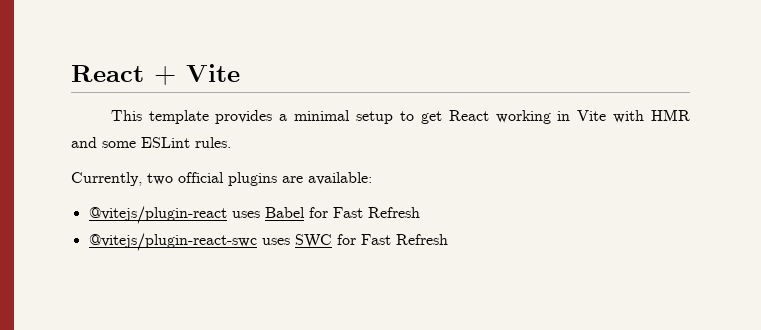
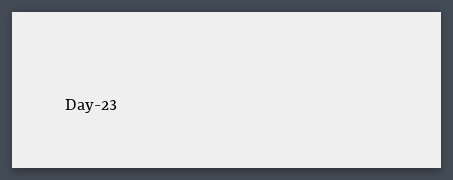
[71,64,240,85] [110,109,690,124] [71,137,231,148] [71,172,372,186] [88,206,420,224] [88,233,448,251] React + Vite // This template provides a minimal setup to get React working in Vite with HMR and some ESLint rules. // Currently, two official plugins are available: // @vitejs/plugin-react uses Babel for Fast Refresh // @vitejs/plugin-react-swc uses SWC for Fast Refresh -> [65,99,117,113] Day-23

